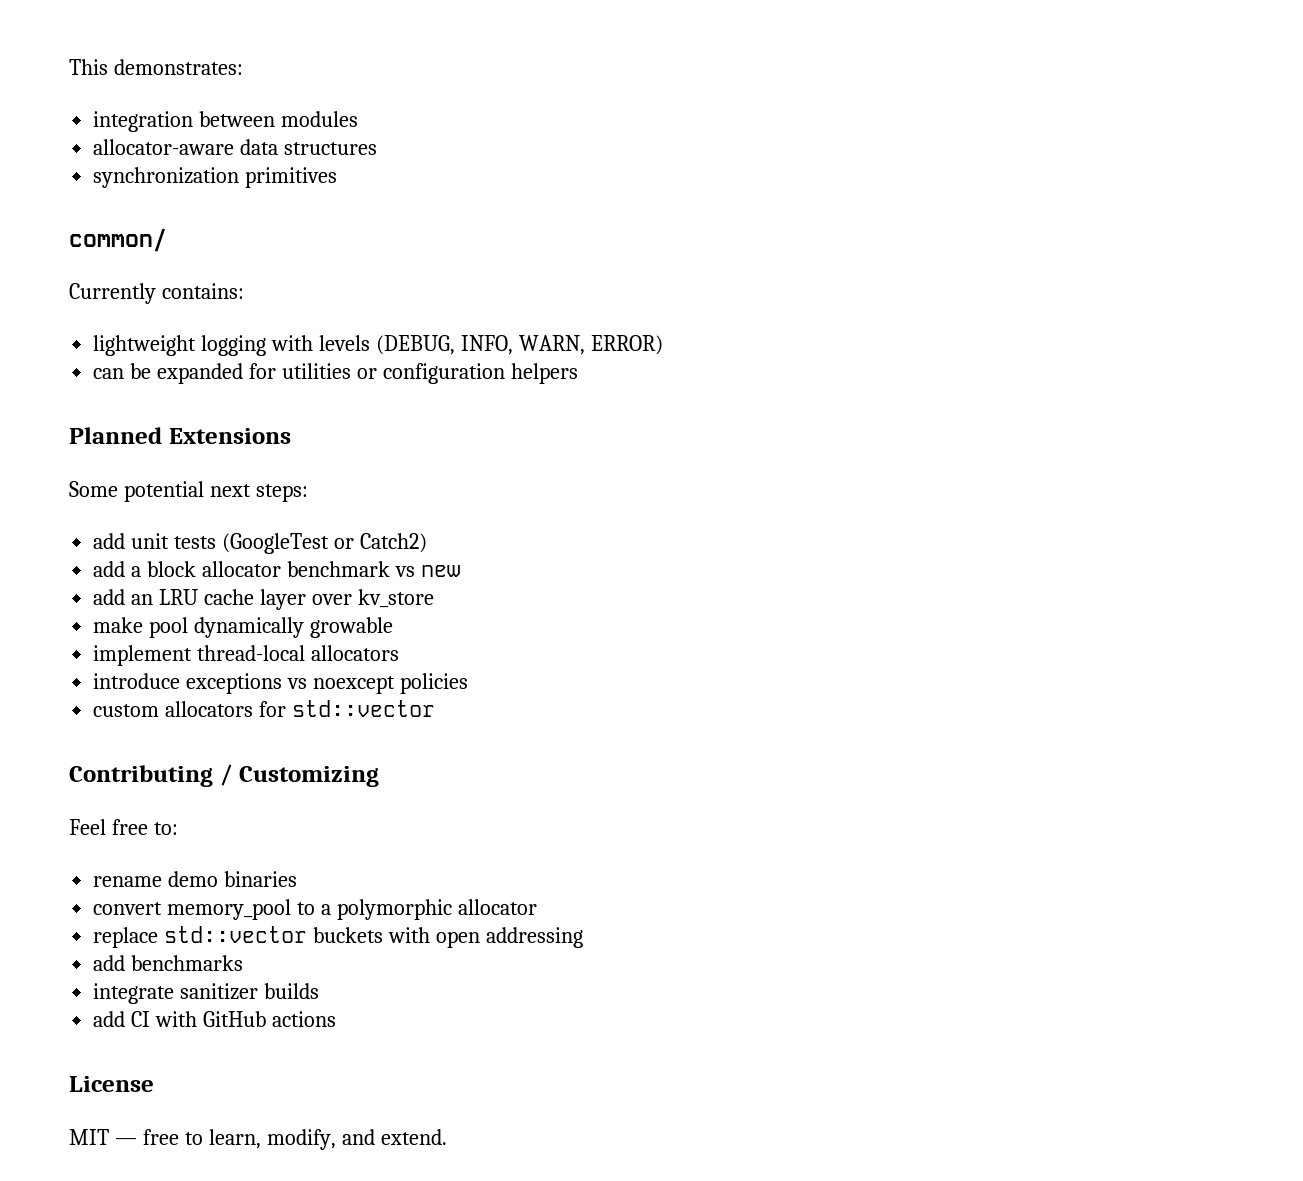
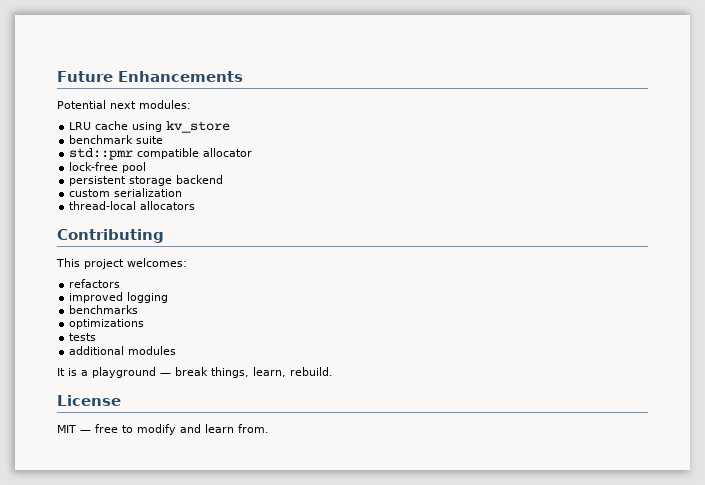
[69,59,243,75] [93,111,359,132] [93,139,378,155] [93,167,338,188] [69,228,167,252] [69,283,244,304] [93,335,663,356] [93,363,578,384] [69,427,291,444] [69,481,308,502] [93,533,427,554] [93,561,460,577] [93,589,434,610] [93,617,394,638] [93,645,400,666] [93,673,468,694] [93,700,436,717] [69,764,380,787] [69,819,178,835] [93,871,298,887] [93,899,537,920] [93,926,583,948] [93,955,244,971] [93,983,320,1004] [93,1011,336,1027] This demonstrates: // integration between modules // allocator-aware data structures // synchronization primitives // common/ // Currently contains: // lightweight logging with levels (DEBUG, INFO, WARN, ERROR) // can be expanded for utilities or configuration helpers // Planned Extensions // Some potential next steps: // add unit tests (GoogleTest or Catch2) // add a block allocator benchmark vs new // add an LRU cache layer over kv_store // make pool dynamically growable // implement thread-local allocators // introduce exceptions vs noexcept policies // custom allocators for std::vector // Contributing / Customizing // Feel free to: // rename demo binaries // convert memory_pool to a polymorphic allocator // replace std::vector buckets with open addressing // add benchmarks // integrate sanitizer builds // add CI with GitHub actions -> [57,71,243,82] [57,100,191,109] [69,121,231,133] [69,135,164,144] [69,148,253,160] [69,162,147,173] [69,175,224,186] [69,188,183,197] [69,201,196,210] [57,229,164,243] [56,258,187,269] [69,279,121,288] [69,292,169,303] [69,305,139,314] [69,319,145,329] [69,333,97,341] [69,346,177,355] [57,367,333,378] Future Enhancements // Potential next modules: // LRU cache using kv_store // benchmark suite // std::pmr compatible allocator // lock-free pool // persistent storage backend // custom serialization // thread-local allocators // Contributing // This project welcomes: // refactors // improved logging // benchmarks // optimizations // tests // additional modules // It is a playground — break things, learn, rebuild.
[208,1129,447,1150] learn, modify, and extend. -> [137,424,269,435] modify and learn from.

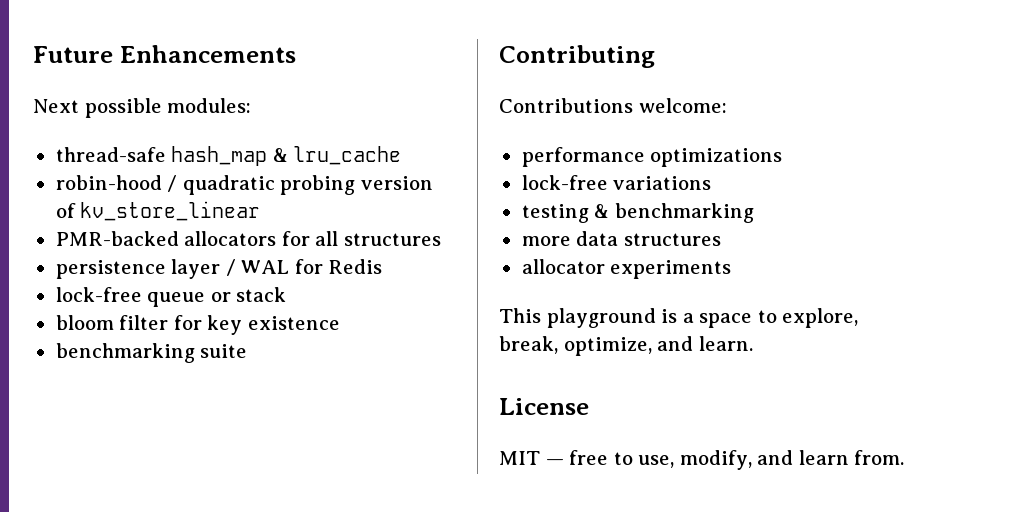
[57,100,136,109] Potential next -> [33,98,162,118] Next possible
[69,121,231,133] [69,135,164,144] [69,148,253,160] [69,162,147,173] [69,175,224,186] [69,188,183,197] [69,201,196,210] [57,229,164,243] [56,258,187,269] [69,279,121,288] [69,292,169,303] [69,305,139,314] [69,319,145,329] [69,333,97,341] [69,346,177,355] [57,367,333,378] LRU cache using kv_store // benchmark suite // std::pmr compatible allocator // lock-free pool // persistent storage backend // custom serialization // thread-local allocators // Contributing // This project welcomes: // refactors // improved logging // benchmarks // optimizations // tests // additional modules // It is a playground — break things, learn, rebuild. -> [55,146,402,166] [55,175,433,195] [55,201,261,221] [55,231,441,246] [55,259,383,279] [55,287,287,307] [55,315,340,335] [55,343,248,363] [499,45,655,68] [499,98,727,113] [521,147,783,167] [521,175,712,190] [521,203,754,223] [521,231,721,246] [521,259,732,279] [499,308,859,328] [499,336,753,356] thread-safe hash_map & lru_cache // robin-hood / quadratic probing version of kv_store_linear // PMR-backed allocators for all structures // persistence layer / WAL for Redis // lock-free queue or stack // bloom filter for key existence // benchmarking suite // Contributing // Contributions welcome: // performance optimizations // lock-free variations // testing & benchmarking // more data structures // allocator experiments // This playground is a space to explore, break, optimize, and learn.
[137,424,176,435] modify -> [638,450,752,470] use, modify,

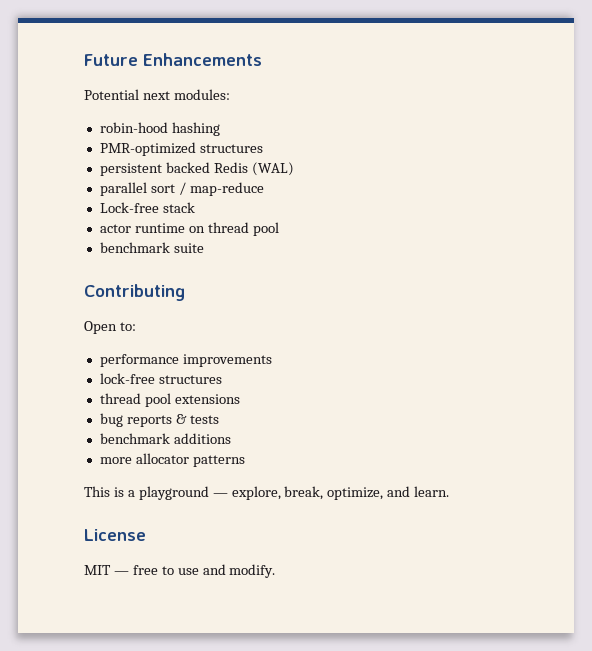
[33,98,162,118] Next possible -> [84,89,170,100] Potential next
[55,146,402,166] [55,175,433,195] [55,201,261,221] [55,231,441,246] [55,259,383,279] [55,287,287,307] [55,315,340,335] [55,343,195,363] thread-safe hash_map & lru_cache // robin-hood / quadratic probing version of kv_store_linear // PMR-backed allocators for all structures // persistence layer / WAL for Redis // lock-free queue or stack // bloom filter for key existence // benchmarking -> [99,122,220,136] [99,142,263,156] [99,162,294,176] [99,182,264,196] [99,202,195,213] [99,222,279,236] [99,242,170,253] robin-hood hashing // PMR-optimized structures // persistent backed Redis (WAL) // parallel sort / map-reduce // Lock-free stack // actor runtime on thread pool // benchmark
[499,98,727,113] Contributions welcome: -> [84,321,136,334] Open to:
[650,148,783,167] [521,175,712,190] [521,203,754,223] [521,231,721,246] [521,259,732,279] optimizations // lock-free variations // testing & benchmarking // more data structures // allocator experiments -> [182,354,272,367] [99,373,222,384] [99,393,240,407] [99,413,219,427] [99,433,231,444] [99,453,245,467] improvements // lock-free structures // thread pool extensions // bug reports & tests // benchmark additions // more allocator patterns
[546,308,656,328] playground -> (110, 491) none
[699,310,777,328] space to -> [138,486,228,500] playground —
[638,450,905,470] use, modify, and learn from. -> [177,564,276,578] use and modify.

